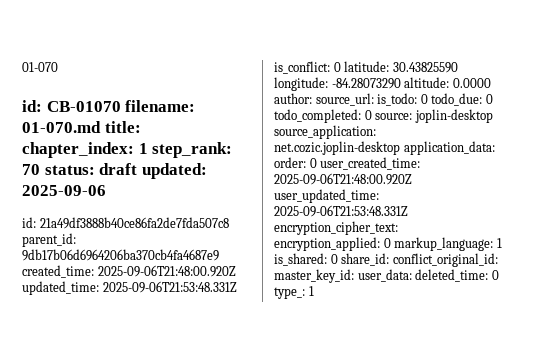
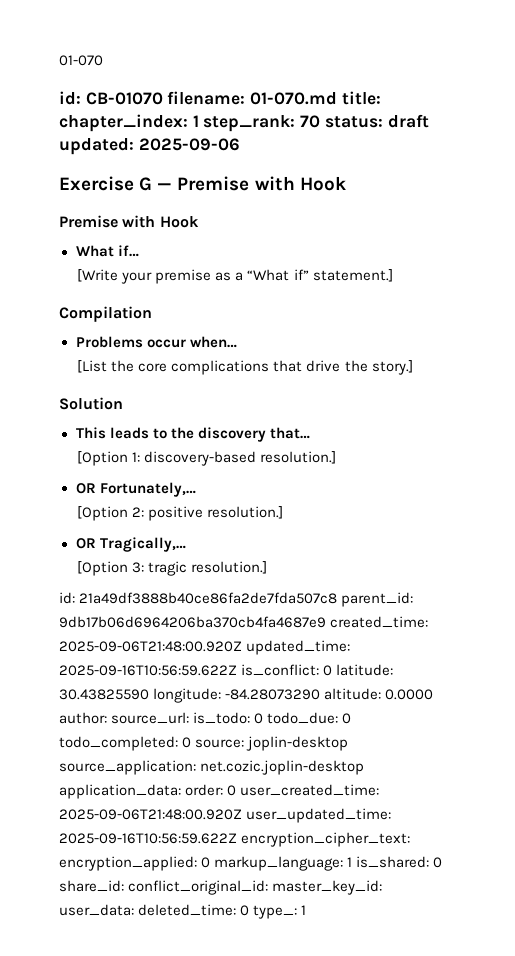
(106, 190) none -> [59,176,346,191] [59,215,199,228] [75,245,139,257] [77,269,393,284] [59,306,152,322] [75,336,237,348] [77,360,413,375] [59,397,123,410] [75,427,310,442] [77,451,337,466] [75,482,196,497] [77,506,284,521] [75,537,186,552] [77,561,268,576] // Exercise G — Premise with Hook // Premise with Hook // What if… // [Write your premise as a “What if” statement.] // Compilation // Problems occur when… // [List the core complications that drive the story.] // Solution // This leads to the discovery that… // [Option 1: discovery-based resolution.] // OR Fortunately,… // [Option 2: positive resolution.] // OR Tragically,… // [Option 3: tragic resolution.]
[102,281,237,293] 2025-09-06T21:53:48.331Z -> [59,665,237,676] 2025-09-16T10:56:59.622Z
[274,205,408,217] 2025-09-06T21:53:48.331Z -> [59,833,237,844] 2025-09-16T10:56:59.622Z

